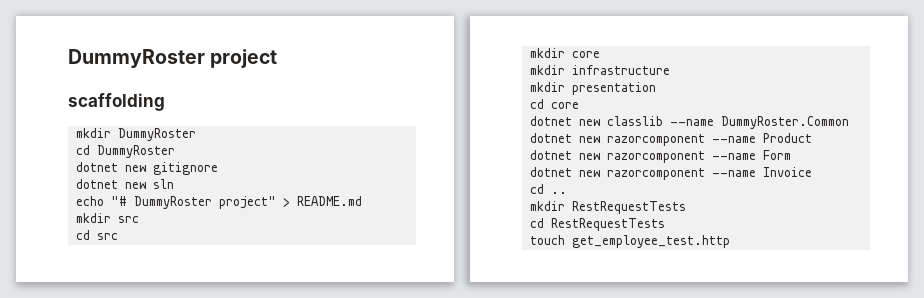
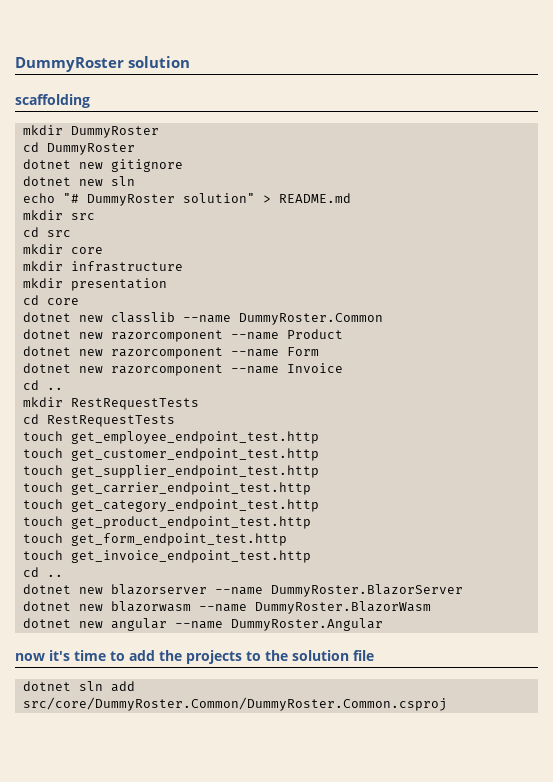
[68,49,278,68] DummyRoster project -> [15,56,190,72] DummyRoster solution
[219,196,277,209] project" -> [182,193,255,203] solution"
[572,235,731,248] get_employee_test.http -> [70,431,319,444] [22,448,319,461] [22,465,319,478] [22,482,311,495] [22,499,319,512] [22,516,311,529] [22,533,287,546] [22,550,311,563] [22,567,63,577] [22,584,463,597] [22,601,431,614] [22,618,383,631] [15,650,374,664] [22,681,135,692] [22,697,447,711] get_employee_endpoint_test.http // touch get_customer_endpoint_test.http // touch get_supplier_endpoint_test.http // touch get_carrier_endpoint_test.http // touch get_category_endpoint_test.http // touch get_product_endpoint_test.http // touch get_form_endpoint_test.http // touch get_invoice_endpoint_test.http // cd .. // dotnet new blazorserver --name DummyRoster.BlazorServer // dotnet new blazorwasm --name DummyRoster.BlazorWasm // dotnet new angular --name DummyRoster.Angular // now it's time to add the projects to the solution file // dotnet sln add src/core/DummyRoster.Common/DummyRoster.Common.csproj

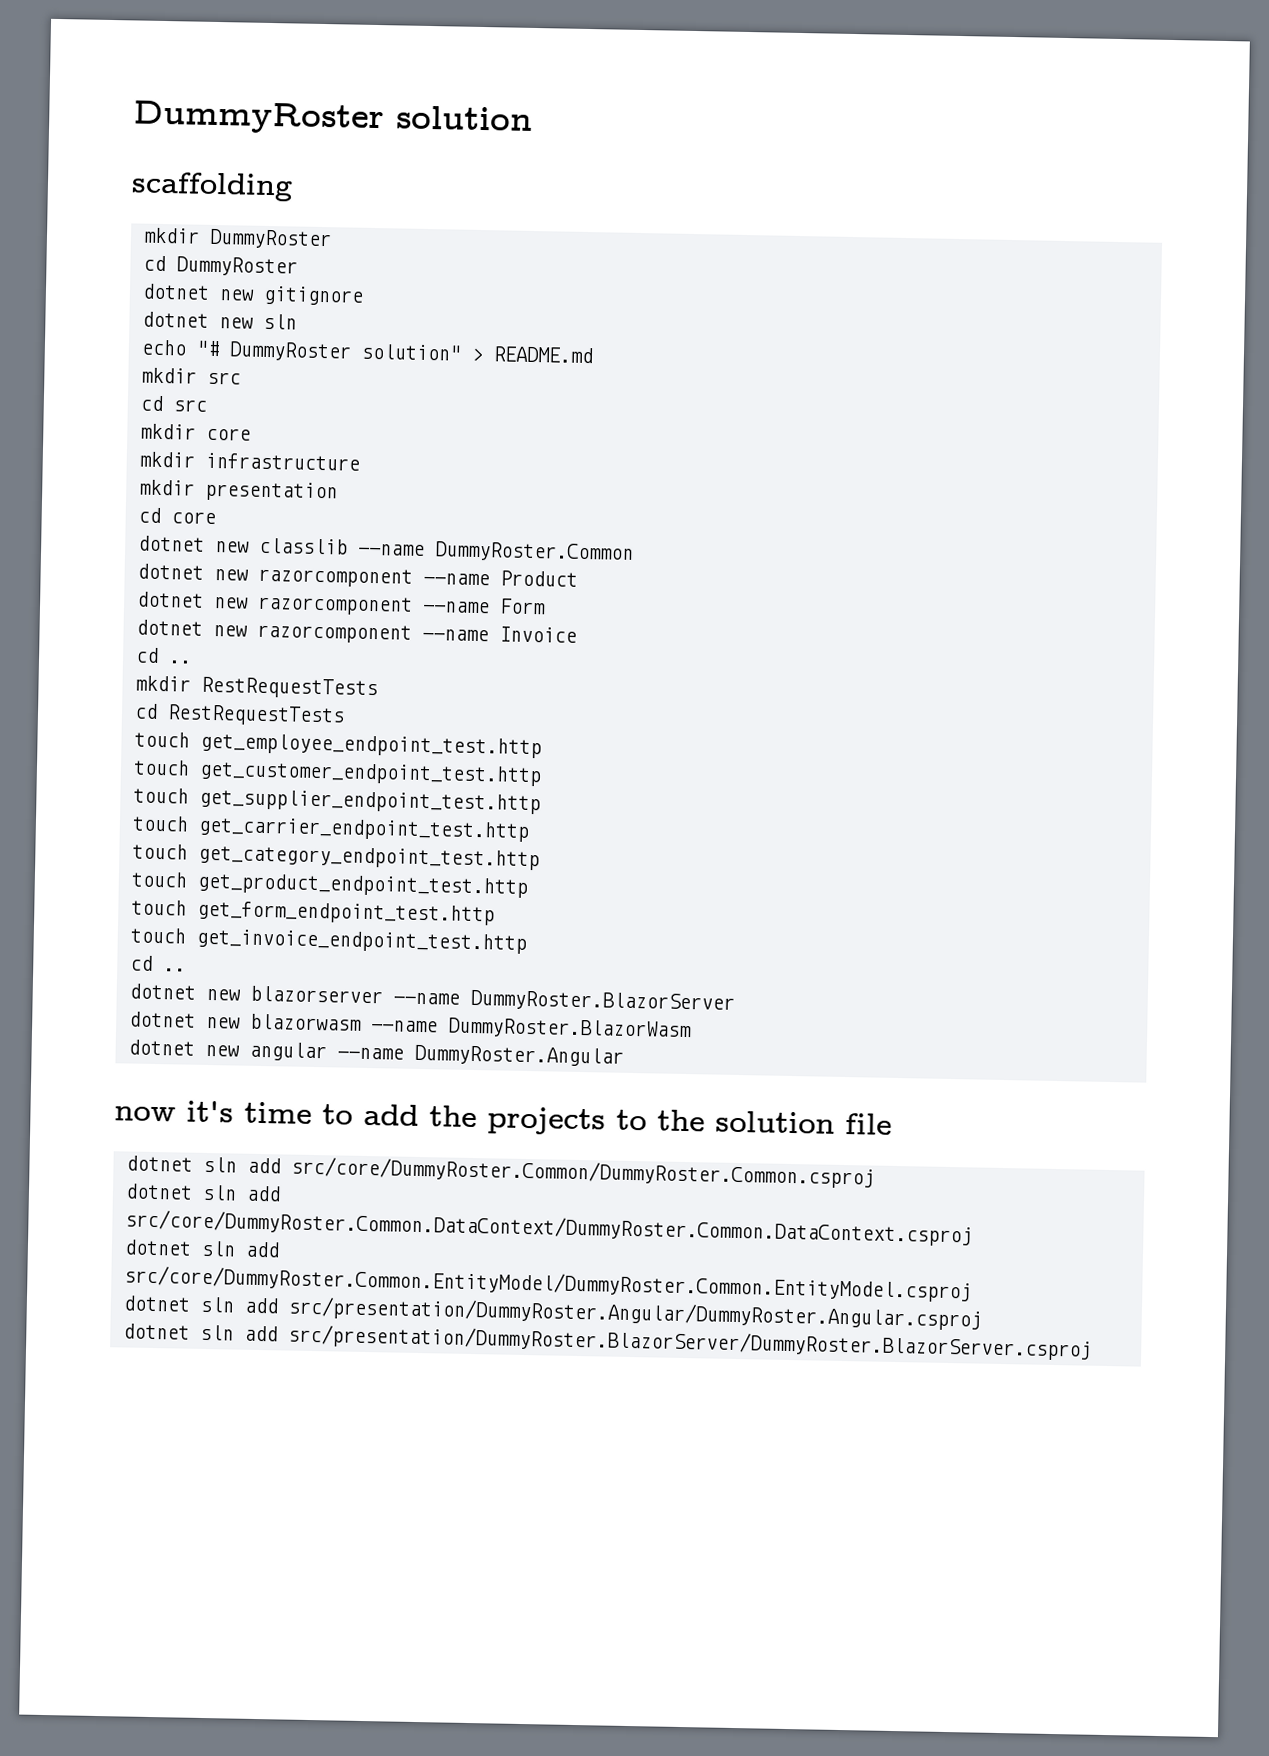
(447, 704) none -> [124,1183,281,1202] [124,1209,973,1247] [123,1239,280,1258] [123,1265,972,1303] [122,1295,982,1331] [122,1323,1092,1361] // dotnet sln add src/core/DummyRoster.Common.DataContext/DummyRoster.Common.DataContext.csproj // dotnet sln add src/core/DummyRoster.Common.EntityModel/DummyRoster.Common.EntityModel.csproj // dotnet sln add src/presentation/DummyRoster.Angular/DummyRoster.Angular.csproj // dotnet sln add src/presentation/DummyRoster.BlazorServer/DummyRoster.BlazorServer.csproj

